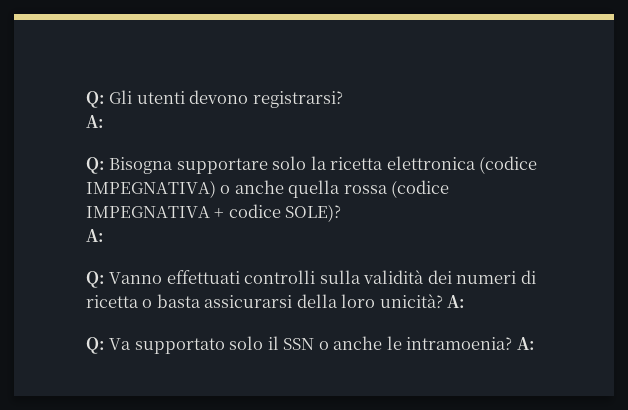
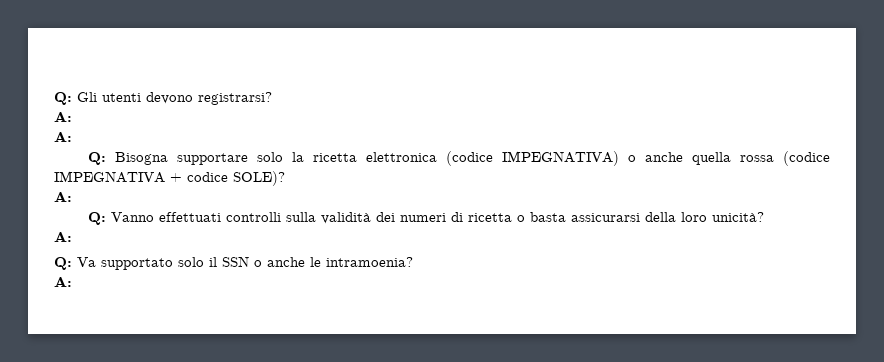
(104, 121) none -> [54,131,72,142] // A:
(443, 301) none -> (764, 217) //
(513, 343) none -> (413, 262) //

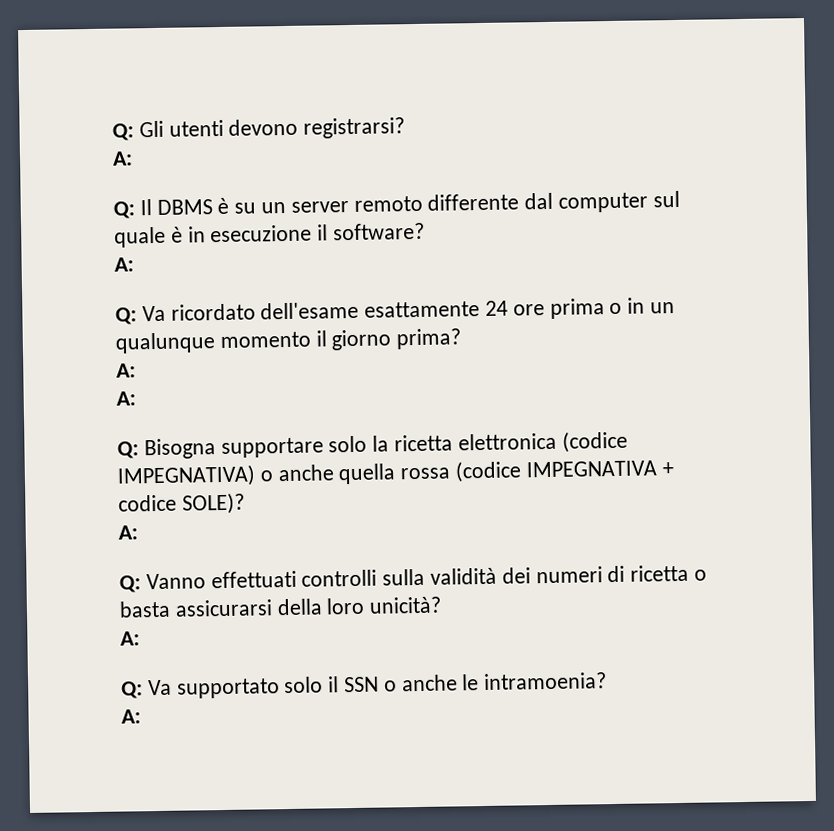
(72, 116) none -> [113,190,680,219] [114,222,426,248] [114,257,134,272] [115,297,676,325] [115,328,462,354] [116,363,136,378] // Q: Il DBMS è su un server remoto differente dal computer sul quale è in esecuzione il software? // A: // Q: Va ricordato dell'esame esattamente 24 ore prima o in un qualunque momento il giorno prima? // A:

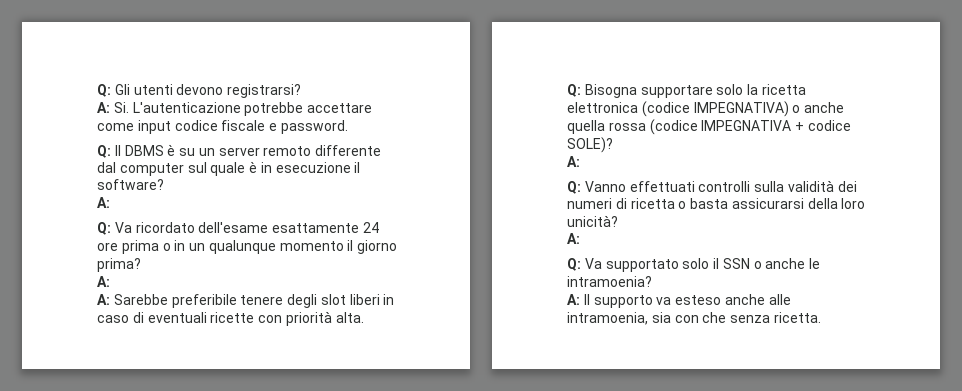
(133, 158) none -> [113,102,373,116] [97,120,348,134] Si. L'autenticazione potrebbe accettare come input codice fiscale e password.
(136, 398) none -> [113,294,395,308] [97,311,364,326] Sarebbe preferibile tenere degli slot liberi in caso di eventuali ricette con priorità alta.
(141, 716) none -> [583,294,791,308] [567,312,821,325] Il supporto va esteso anche alle intramoenia, sia con che senza ricetta.

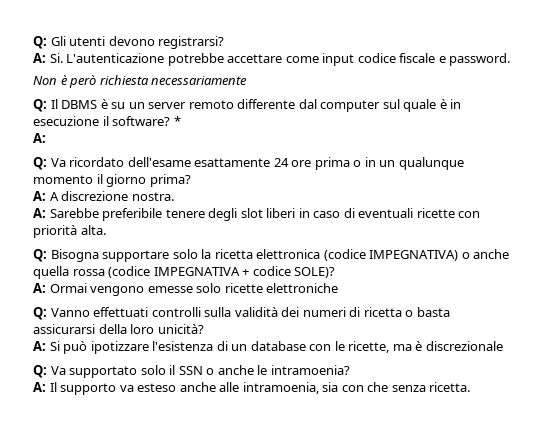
(348, 127) none -> [33,75,248,88] // Non è però richiesta necessariamente
(164, 184) none -> [173,116,181,126] *
(110, 281) none -> [49,191,174,201] A discrezione nostra.
(580, 161) none -> [49,283,339,296] Ormai vengono emesse solo ricette elettroniche
(580, 238) none -> [49,341,503,354] Si può ipotizzare l'esistenza di un database con le ricette, ma è discrezionale

